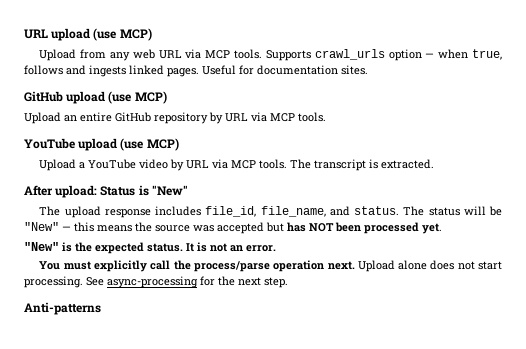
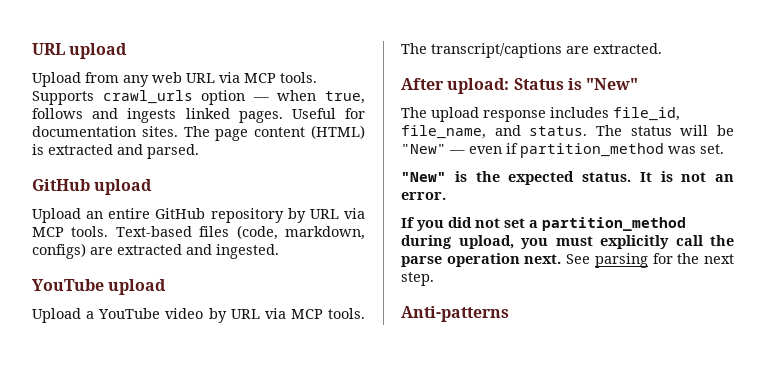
[93,28,152,41] (use MCP) -> (128, 51) none
(368, 70) none -> [183,125,366,141] [32,144,199,159] The page content (HTML) is extracted and parsed.
[108,91,167,104] (use MCP) -> (153, 187) none
(326, 117) none -> [115,225,365,240] [32,243,279,259] Text-based files (code, markdown, configs) are extracted and ingested.
[120,138,179,151] (use MCP) -> (167, 287) none
[314,159,379,171] transcript is -> [431,43,589,58] transcript/captions are
[74,222,442,234] this means the source was accepted but has NOT been processed yet. -> [469,143,724,158] even if partition_method was set.
[39,261,61,270] You -> [401,217,686,231] [401,235,548,249] If you did not set a partition_method during upload, you
[193,261,270,272] process/parse -> [401,256,442,267] parse
[357,260,503,272] [24,276,198,288] Upload alone does not start processing. See async-processing -> [566,253,648,268] See parsing

